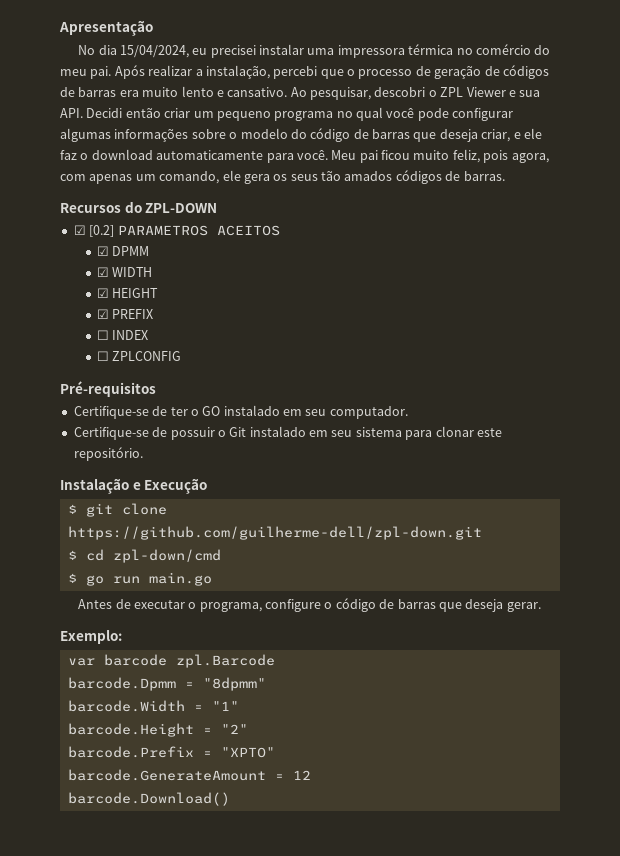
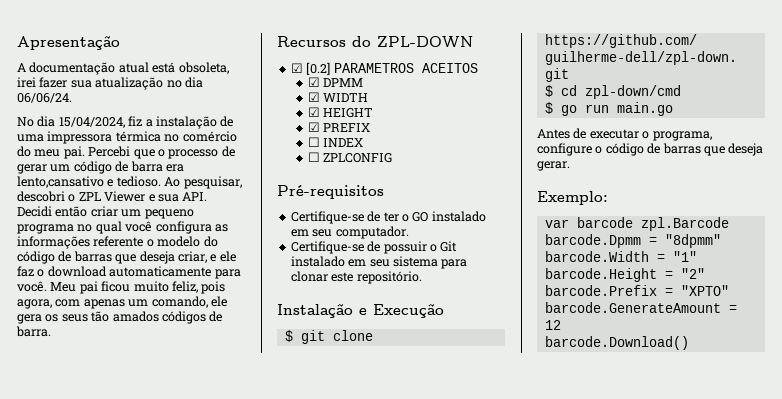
(153, 28) none -> [17,62,229,75] [17,77,203,90] [17,93,72,103] // A documentação atual está obsoleta, irei fazer sua atualização no dia 06/06/24.
[192,44,305,58] eu precisei instalar -> [128,116,234,129] fiz a instalação de
[114,65,549,79] [60,86,288,97] Após realizar a instalação, percebi que o processo de geração de códigos de barras era muito lento e cansativo. -> [88,146,235,159] [17,161,184,174] [17,176,161,188] Percebi que o processo de gerar um código de barra era lento,cansativo e tedioso.
[417,108,514,121] [60,128,226,142] pode configurar algumas informações sobre -> [155,221,228,234] [17,236,144,249] configura as informações referente
[463,171,505,181] barras. -> [16,326,51,337] barra.

